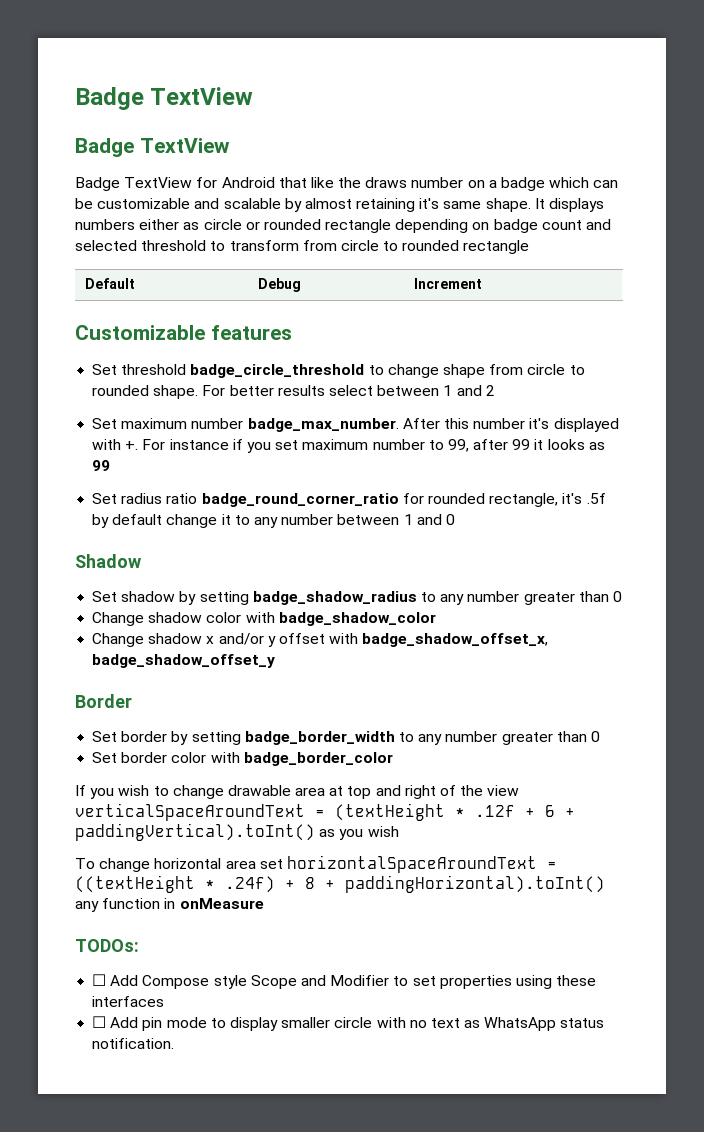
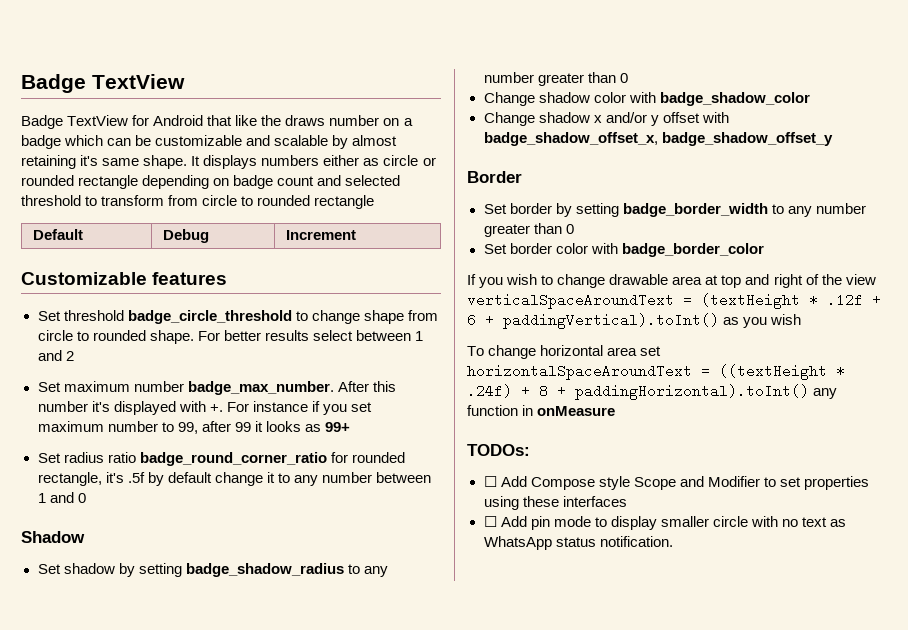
[75,87,254,110] [75,138,230,157] [75,177,193,191] Badge TextView // Badge TextView // Badge TextView -> [21,74,185,93] [21,115,129,129] Badge TextView // Badge TextView
[92,460,111,471] 99 -> [324,422,350,432] 99+

